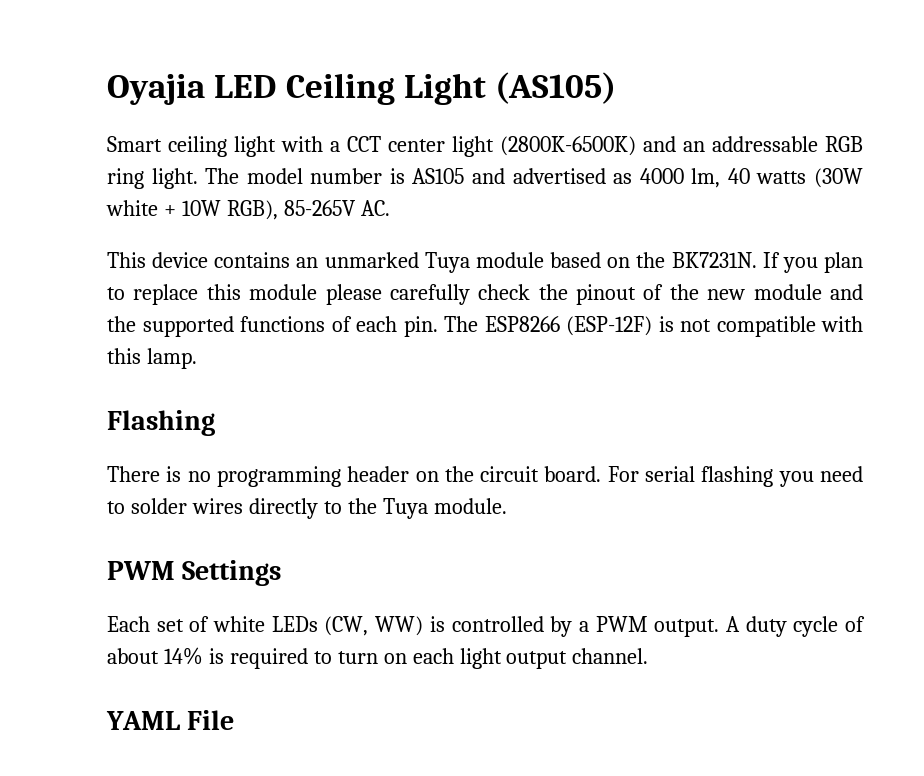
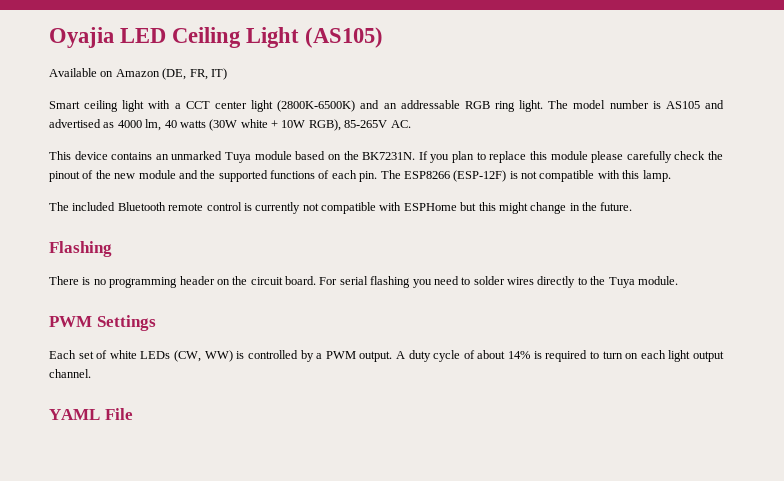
(617, 88) none -> [49,68,227,80] // Available on Amazon (DE, FR, IT)
(197, 358) none -> [49,202,633,214] // The included Bluetooth remote control is currently not compatible with ESPHome but this might change in the future.

